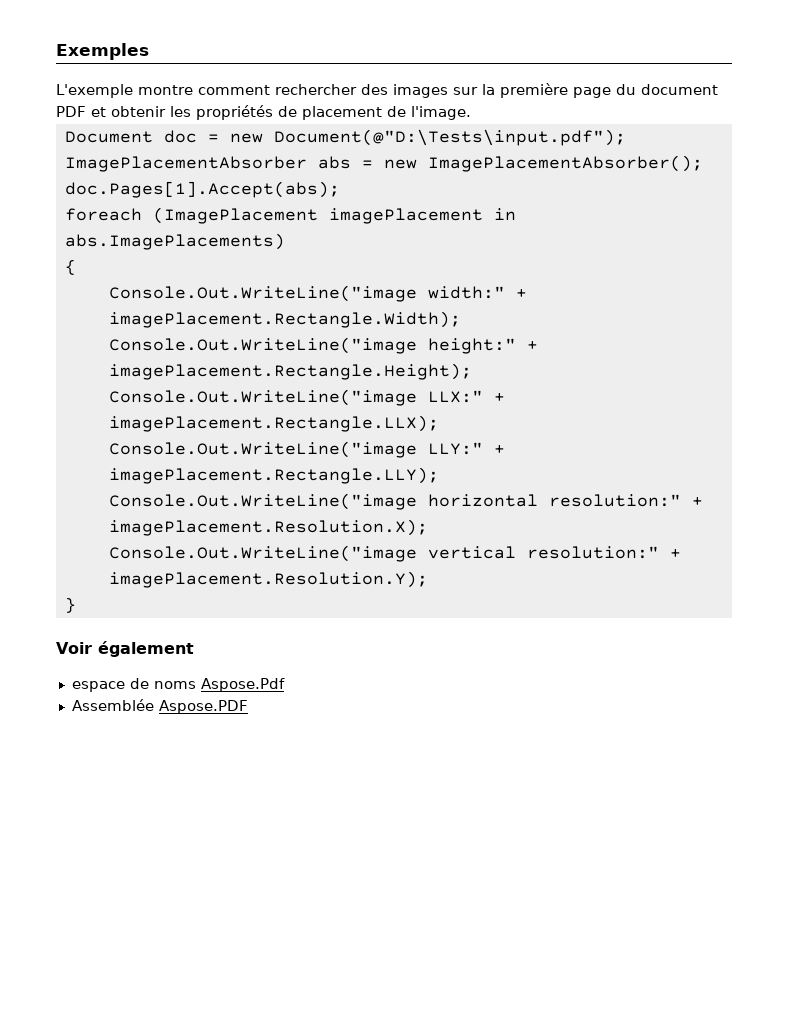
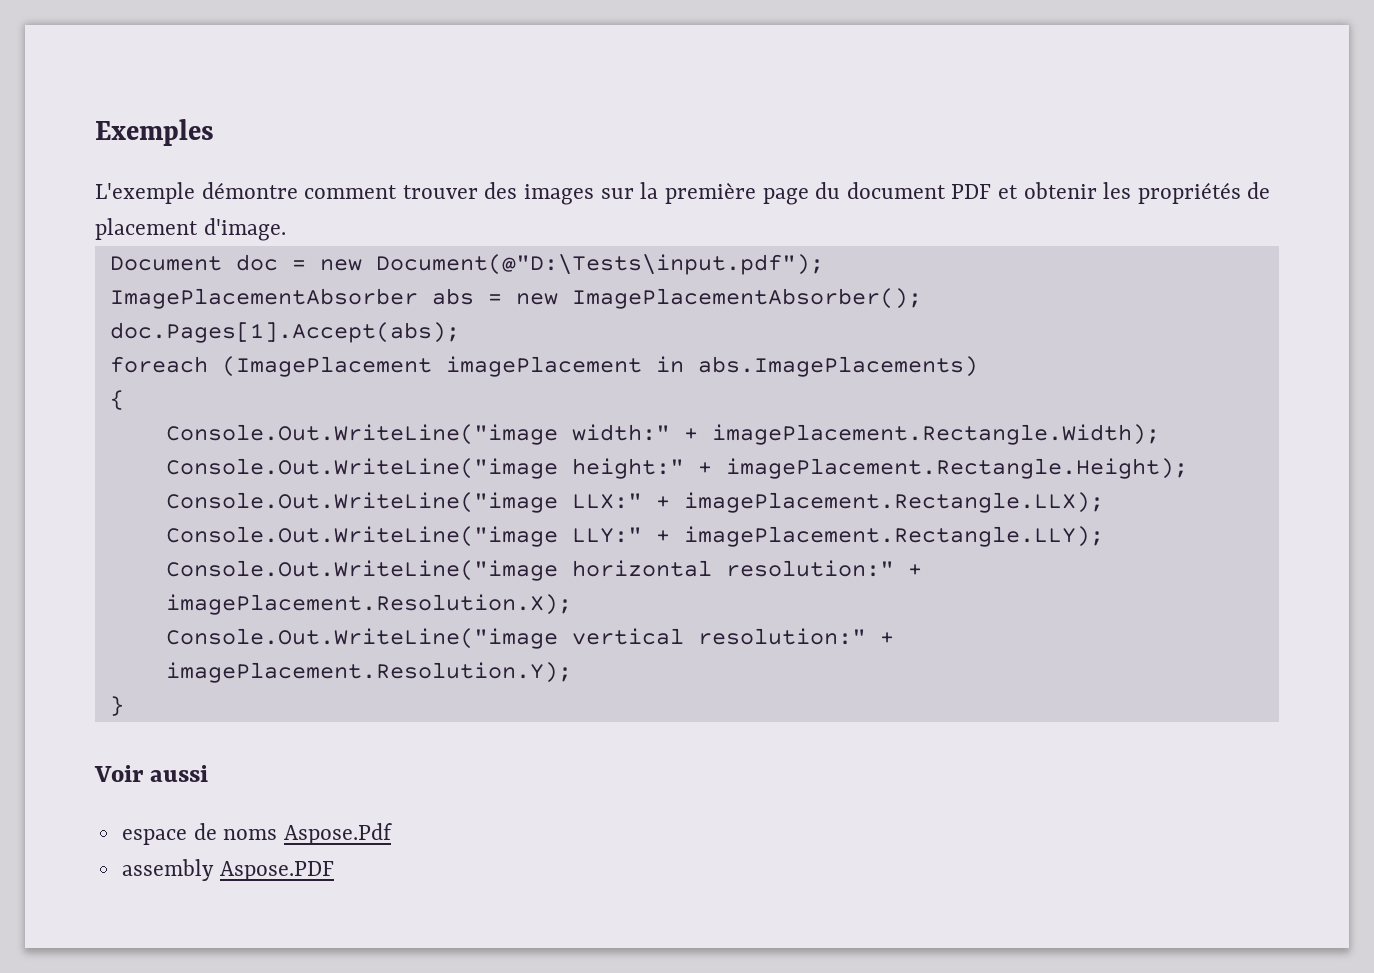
[138,84,357,95] montre comment rechercher -> [201,182,478,199] démontre comment trouver
[387,106,471,120] de l'image. -> [203,218,286,241] d'image.
[97,641,194,657] également -> [150,765,209,782] aussi
[71,699,154,711] Assemblée -> [121,859,214,881] assembly

